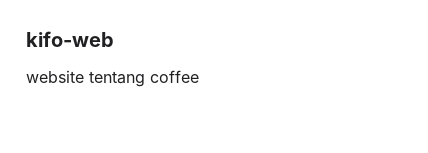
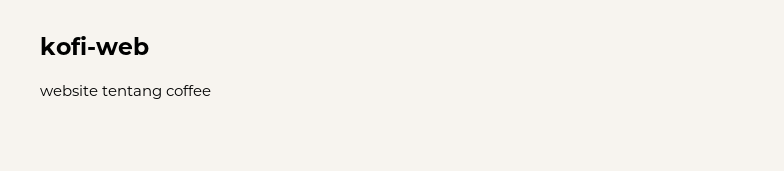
[26,31,114,47] kifo-web -> [40,36,149,55] kofi-web

